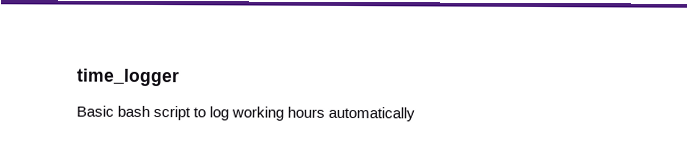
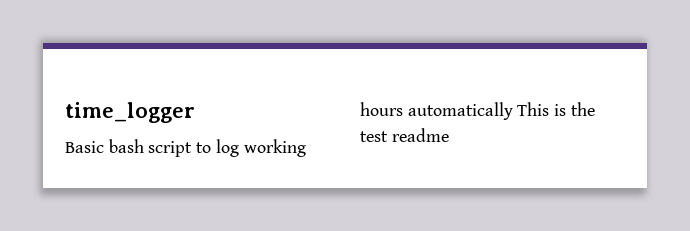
(416, 114) none -> [517,102,595,116] [360,128,449,142] This is the test readme

